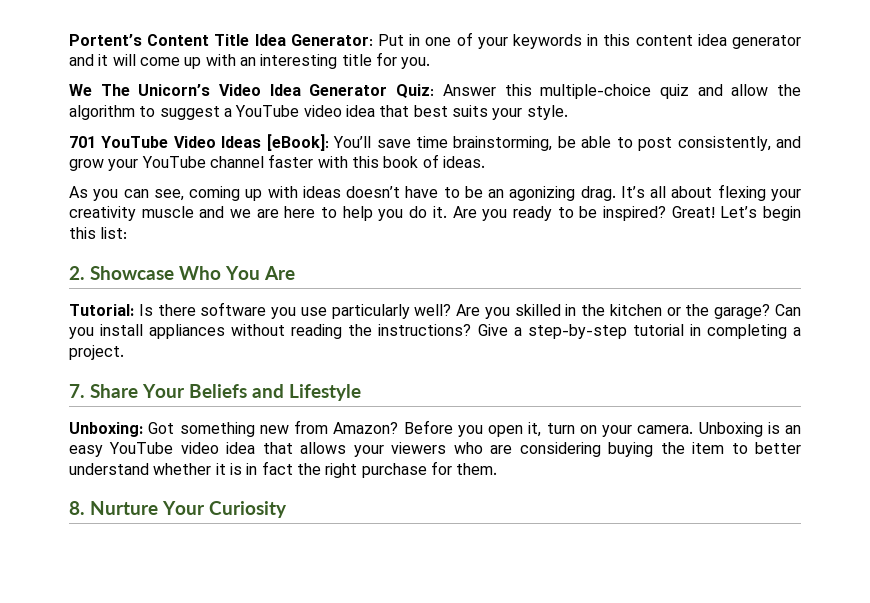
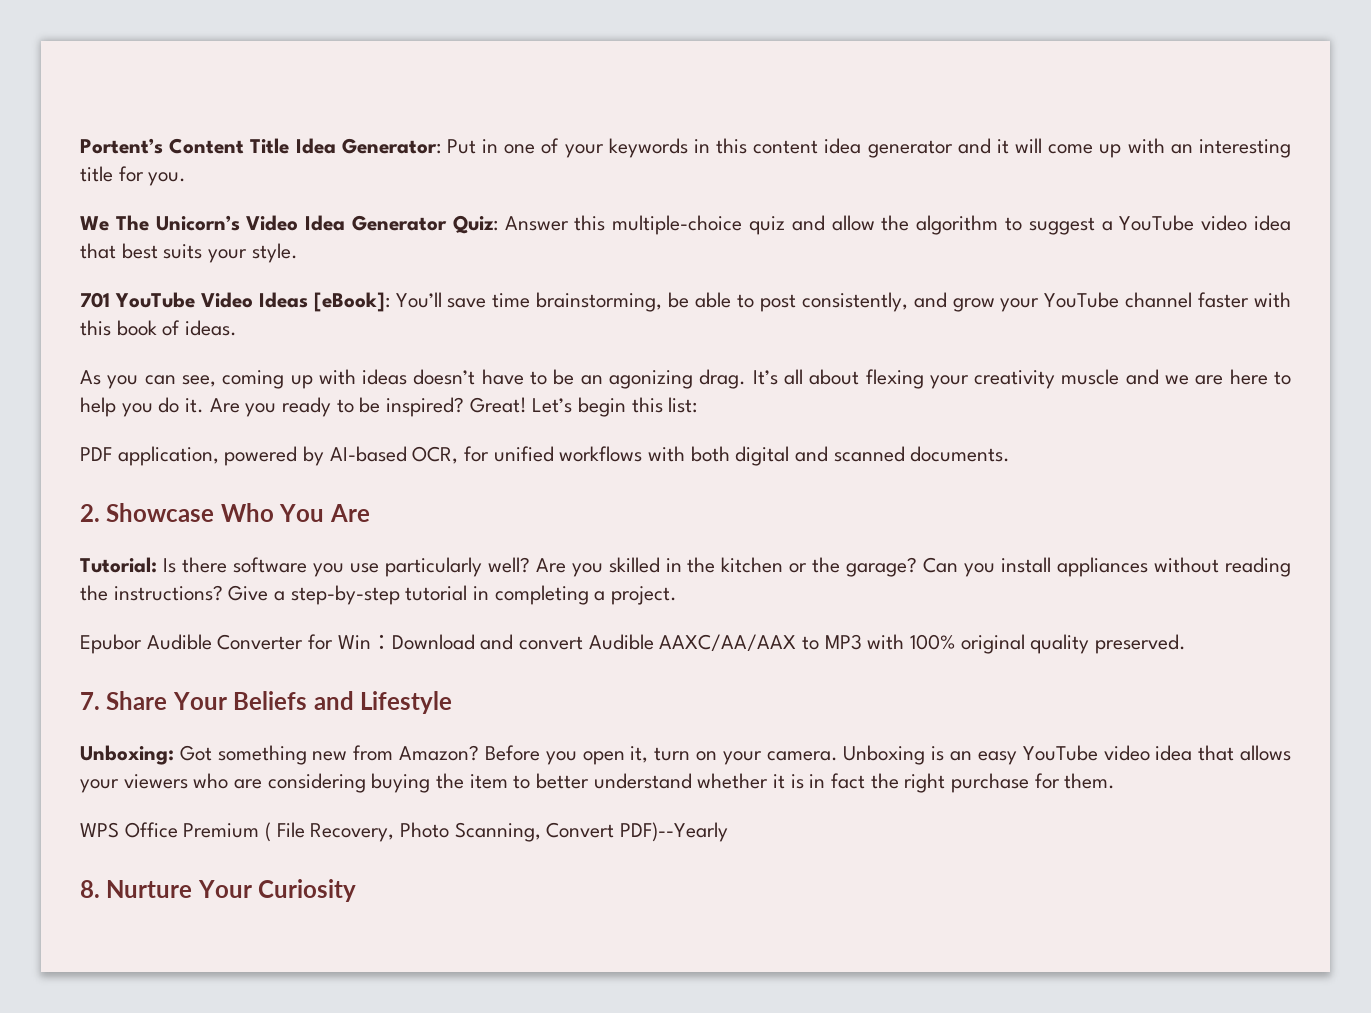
(128, 233) none -> [80,446,1011,466] // PDF application, powered by AI-based OCR, for unified workflows with both digital and scanned documents.
(124, 352) none -> [80,634,1187,654] // Epubor Audible Converter for Win：Download and convert Audible AAXC/AA/AAX to MP3 with 100% original quality preserved.
(498, 469) none -> [80,822,729,842] // WPS Office Premium ( File Recovery, Photo Scanning, Convert PDF)--Yearly

